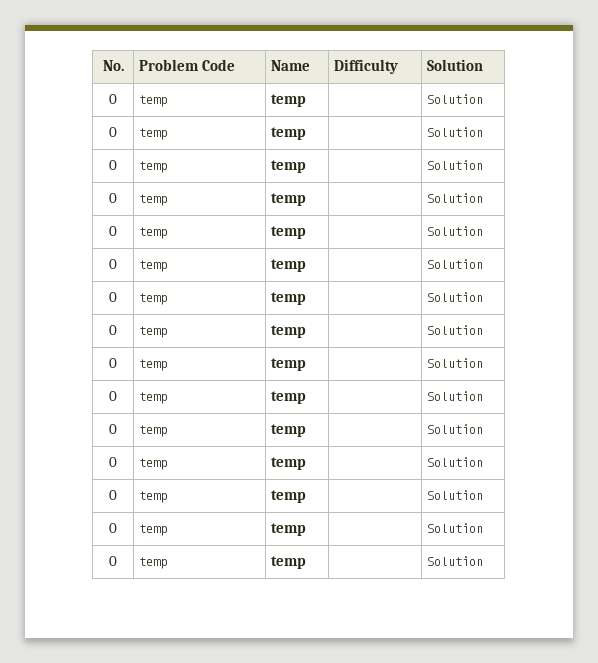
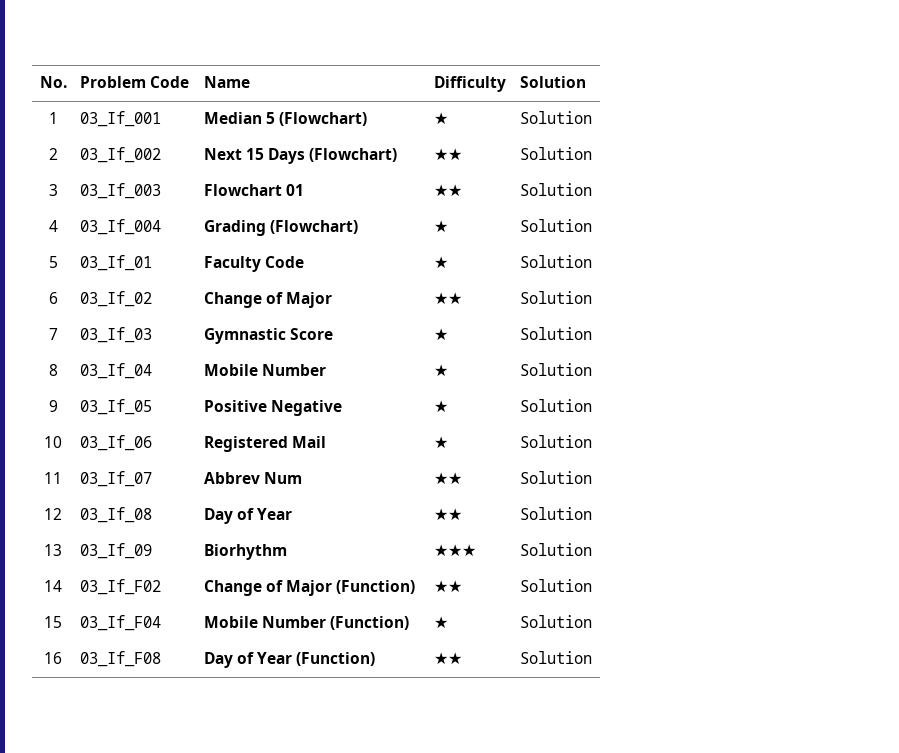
[109,94,117,104] [139,95,168,107] [271,94,307,107] [427,94,484,104] [109,127,117,137] [139,128,168,140] [271,127,307,140] [427,127,484,137] [109,160,117,170] [139,161,168,173] [271,160,307,173] [427,160,484,170] [109,193,117,203] [139,194,168,206] [271,193,307,206] [427,193,484,203] [109,226,117,236] [139,227,168,239] [271,226,307,239] [427,226,484,236] [109,259,117,269] [139,260,168,272] [271,259,307,272] [427,259,484,269] [109,292,117,302] [139,293,168,305] [271,292,307,305] [427,292,484,302] [109,325,117,335] [139,326,168,338] [271,325,307,338] [427,325,484,335] [109,358,117,368] [139,359,168,371] [271,358,307,371] [427,358,484,368] [109,391,117,401] [139,392,168,404] [271,391,307,404] [427,391,484,401] [109,424,117,434] [139,425,168,437] [271,424,307,437] [427,424,484,434] [109,457,117,467] [139,458,168,470] [271,457,307,470] [427,457,484,467] [109,490,117,500] [139,491,168,503] [271,490,307,503] [427,490,484,500] [109,523,117,533] [139,524,168,536] [271,523,307,536] [427,523,484,533] [109,556,117,566] [139,557,168,569] [271,556,307,569] 0 | temp | temp | | Solution // 0 | temp | temp | | Solution // 0 | temp | temp | | Solution // 0 | temp | temp | | Solution // 0 | temp | temp | | Solution // 0 | temp | temp | | Solution // 0 | temp | temp | | Solution // 0 | temp | temp | | Solution // 0 | temp | temp | | Solution // 0 | temp | temp | | Solution // 0 | temp | temp | | Solution // 0 | temp | temp | | Solution // 0 | temp | temp | | Solution // 0 | temp | temp | | Solution // 0 | temp | temp | -> [48,112,58,124] [79,111,161,127] [203,112,367,126] [433,112,448,125] [519,111,592,124] [48,148,58,160] [79,147,161,163] [203,148,398,164] [433,148,462,161] [519,147,592,160] [48,184,58,196] [79,183,161,199] [203,184,304,196] [433,184,462,197] [519,183,592,196] [48,220,58,232] [79,219,161,235] [203,220,358,236] [433,220,448,233] [519,219,592,232] [48,256,58,268] [79,255,152,271] [203,256,304,272] [433,256,448,269] [519,255,592,268] [48,292,58,304] [79,291,152,307] [203,292,332,308] [433,292,462,305] [519,291,592,304] [48,328,58,340] [79,327,152,343] [203,328,333,344] [433,328,448,341] [519,327,592,340] [48,364,58,376] [79,363,152,379] [203,364,326,376] [433,364,448,377] [519,363,592,376] [48,400,58,412] [79,399,152,415] [203,400,342,416] [433,400,448,413] [519,399,592,412] [44,436,62,448] [79,435,152,451] [203,436,326,452] [433,436,448,449] [519,435,592,448] [44,472,62,484] [79,471,152,487] [203,472,302,484] [433,472,462,485] [519,471,592,484] [44,508,62,520] [79,507,152,523] [203,508,292,524] [433,508,462,521] [519,507,592,520] [44,544,62,556] [79,543,152,559] [203,544,287,560] [433,544,476,557] [519,543,592,556] [44,580,62,592] [79,579,161,595] [203,580,416,596] [433,580,462,593] [519,579,592,592] [44,616,62,628] [79,615,161,631] [203,616,409,630] [433,616,448,629] [519,615,592,628] [44,652,62,664] [79,651,161,667] [203,652,376,668] [433,652,462,665] 1 | 03_If_001 | Median 5 (Flowchart) | ★ | Solution // 2 | 03_If_002 | Next 15 Days (Flowchart) | ★★ | Solution // 3 | 03_If_003 | Flowchart 01 | ★★ | Solution // 4 | 03_If_004 | Grading (Flowchart) | ★ | Solution // 5 | 03_If_01 | Faculty Code | ★ | Solution // 6 | 03_If_02 | Change of Major | ★★ | Solution // 7 | 03_If_03 | Gymnastic Score | ★ | Solution // 8 | 03_If_04 | Mobile Number | ★ | Solution // 9 | 03_If_05 | Positive Negative | ★ | Solution // 10 | 03_If_06 | Registered Mail | ★ | Solution // 11 | 03_If_07 | Abbrev Num | ★★ | Solution // 12 | 03_If_08 | Day of Year | ★★ | Solution // 13 | 03_If_09 | Biorhythm | ★★★ | Solution // 14 | 03_If_F02 | Change of Major (Function) | ★★ | Solution // 15 | 03_If_F04 | Mobile Number (Function) | ★ | Solution // 16 | 03_If_F08 | Day of Year (Function) | ★★

